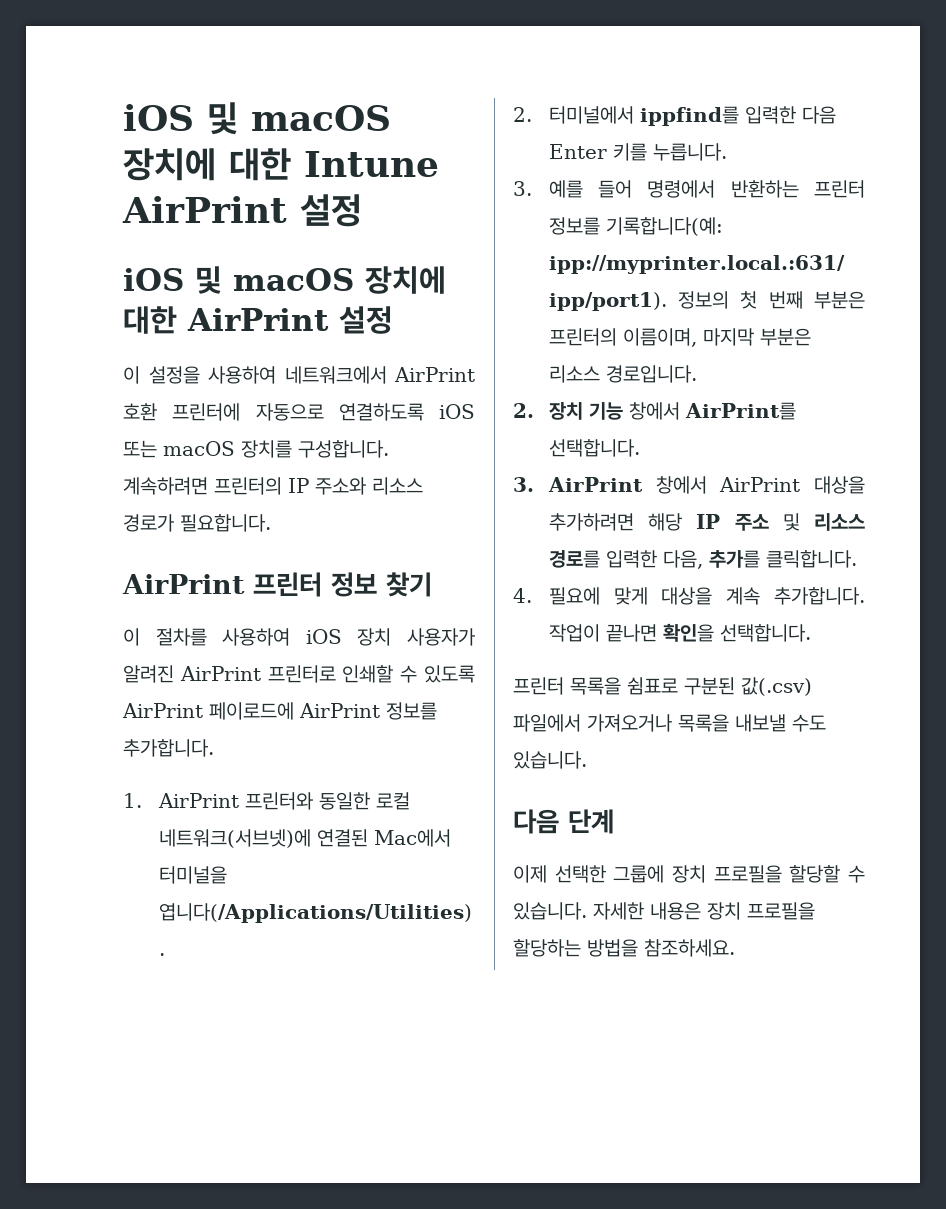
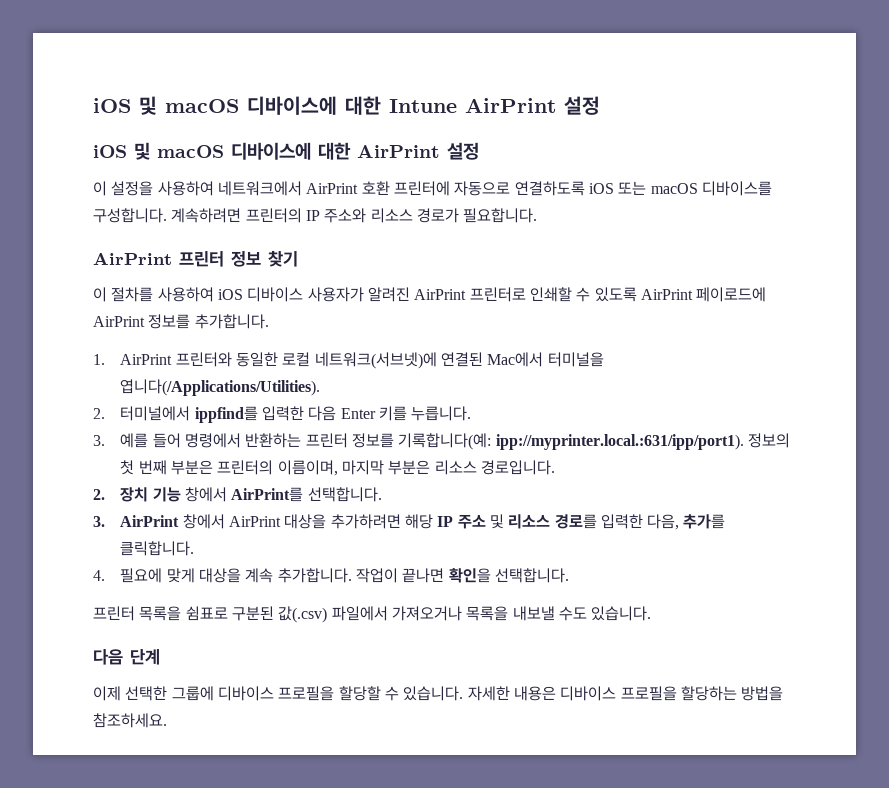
[123,102,391,135] [123,148,216,181] iOS 및 macOS 장치에 -> [93,96,337,115] iOS 및 macOS 디바이스에
[365,266,446,294] 장치에 -> [231,142,311,160] 디바이스에
[241,440,292,458] 장치를 -> [701,181,772,196] 디바이스를
[357,628,392,646] 장치 -> [247,287,304,302] 디바이스
[672,865,706,883] 장치 -> [217,686,274,701] 디바이스
[707,902,741,920] 장치 -> [560,686,617,701] 디바이스

